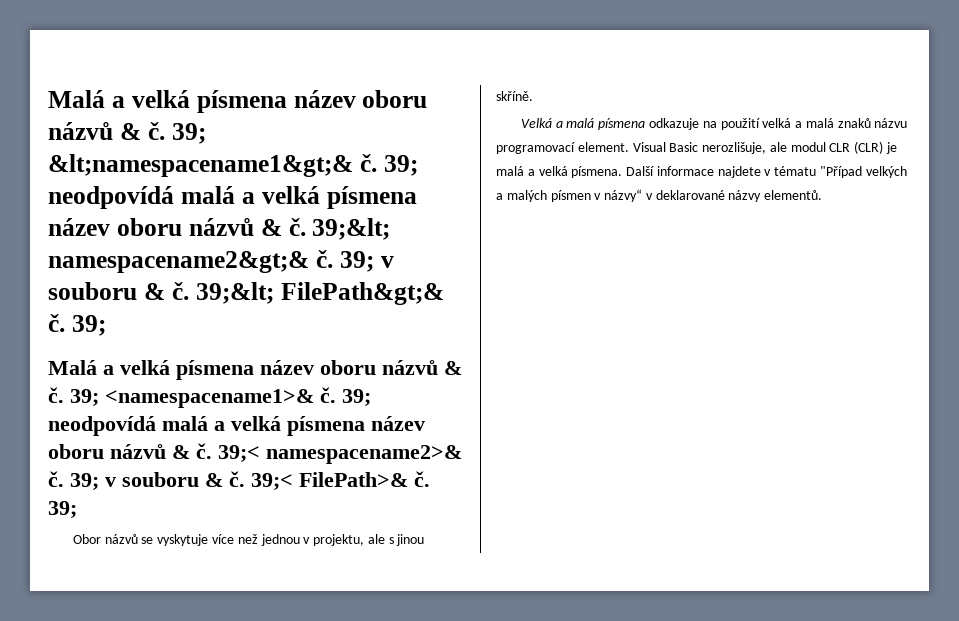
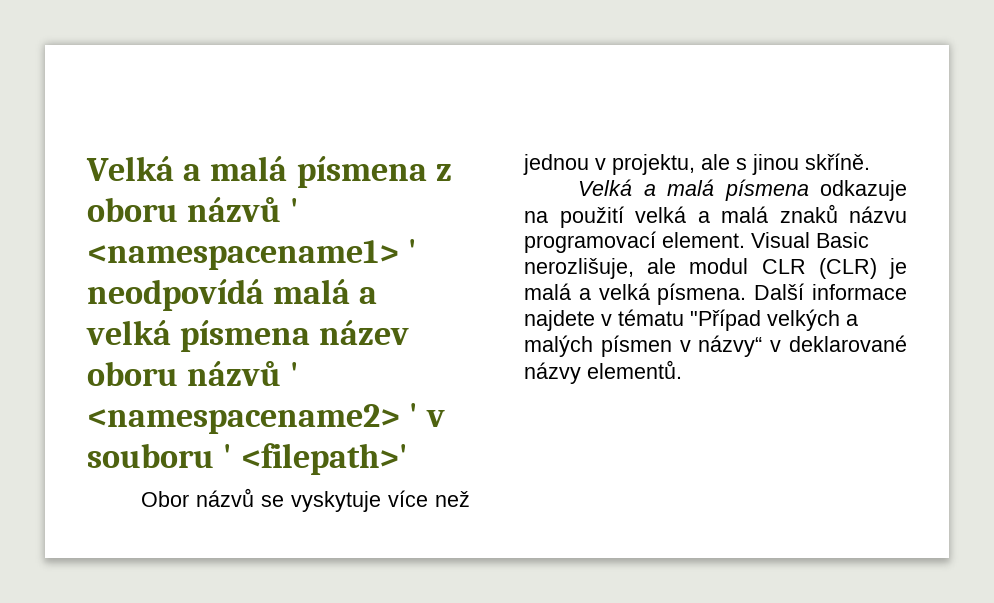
[48,90,428,113] [48,121,206,144] [48,154,418,177] [48,186,417,209] [48,217,391,240] [48,250,394,273] [48,282,444,305] [48,314,106,336] [48,360,462,380] [48,387,371,408] [48,416,425,436] [48,443,462,464] [48,471,430,490] [48,501,77,518] Malá a velká písmena název oboru názvů & č. 39; &lt;namespacename1&gt;& č. 39; neodpovídá malá a velká písmena název oboru názvů & č. 39;&lt; namespacename2&gt;& č. 39; v souboru & č. 39;&lt; FilePath&gt;& č. 39; // Malá a velká písmena název oboru názvů & č. 39; <namespacename1>& č. 39; neodpovídá malá a velká písmena název oboru názvů & č. 39;< namespacename2>& č. 39; v souboru & č. 39;< FilePath>& č. 39; -> [86,156,452,188] [87,197,300,222] [87,239,418,270] [87,279,378,311] [86,320,410,352] [87,361,300,386] [87,403,446,434] [87,443,409,475] Velká a malá písmena z oboru názvů ' <namespacename1> ' neodpovídá malá a velká písmena název oboru názvů ' <namespacename2> ' v souboru ' <filepath>'

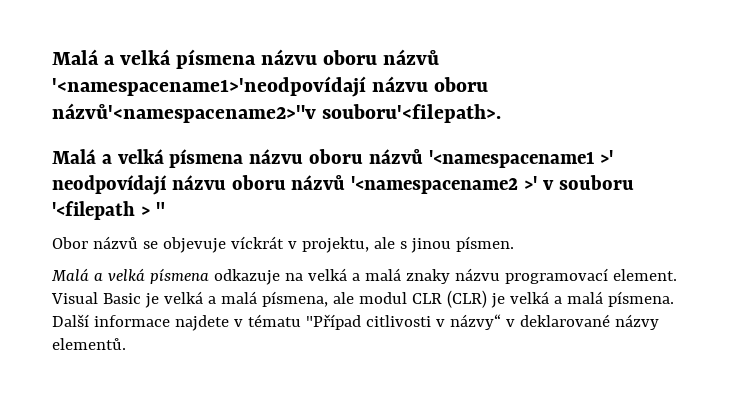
[86,156,452,188] [87,197,300,222] [87,239,418,270] [87,279,378,311] [86,320,410,352] [87,361,300,386] [87,403,446,434] [87,443,409,475] Velká a malá písmena z oboru názvů ' <namespacename1> ' neodpovídá malá a velká písmena název oboru názvů ' <namespacename2> ' v souboru ' <filepath>' -> [52,49,440,69] [52,76,489,97] [52,103,502,123] [52,148,614,168] [52,174,634,195] [52,201,165,220] Malá a velká písmena názvu oboru názvů '<namespacename1>'neodpovídají názvu oboru názvů'<namespacename2>"v souboru'<filepath>. // Malá a velká písmena názvu oboru názvů '<namespacename1 >' neodpovídají názvu oboru názvů '<namespacename2 >' v souboru '<filepath > "
[291,490,471,512] [523,154,589,175] vyskytuje více než jednou -> [162,236,284,253] objevuje víckrát
[805,153,870,170] [578,179,715,196] skříně. // Velká a malá -> [455,236,514,252] [51,268,145,281] písmen. // Malá a velká
[559,204,838,228] použití velká a malá znaků -> [307,268,450,284] velká a malá znaky
[524,258,634,279] nerozlišuje, -> [144,291,328,308] je velká a malá písmena,
[524,283,650,300] malá a velká -> [509,291,603,304] velká a malá
[767,309,858,331] [524,335,672,357] velkých a malých písmen -> [365,315,431,327] citlivosti

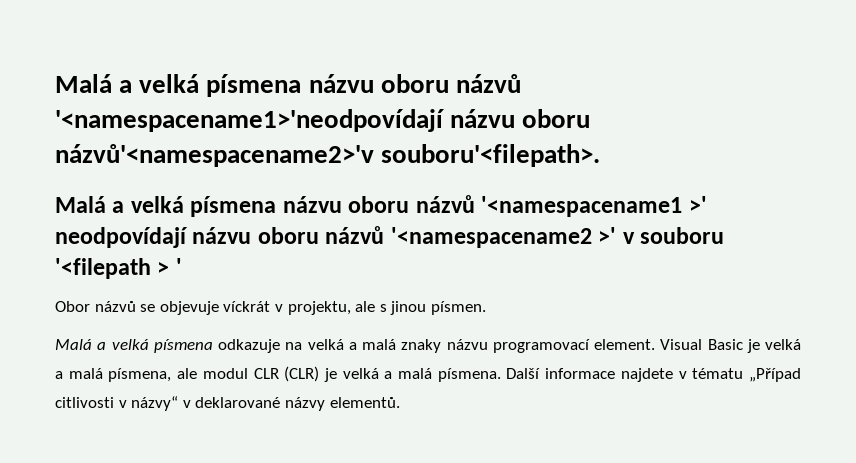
[52,103,316,123] názvů'<namespacename2>"v -> [55,144,374,167] názvů'<namespacename2>'v
[155,202,165,216] " -> [175,258,182,275] '
[305,314,361,330] "Případ -> [749,368,801,382] „Případ

